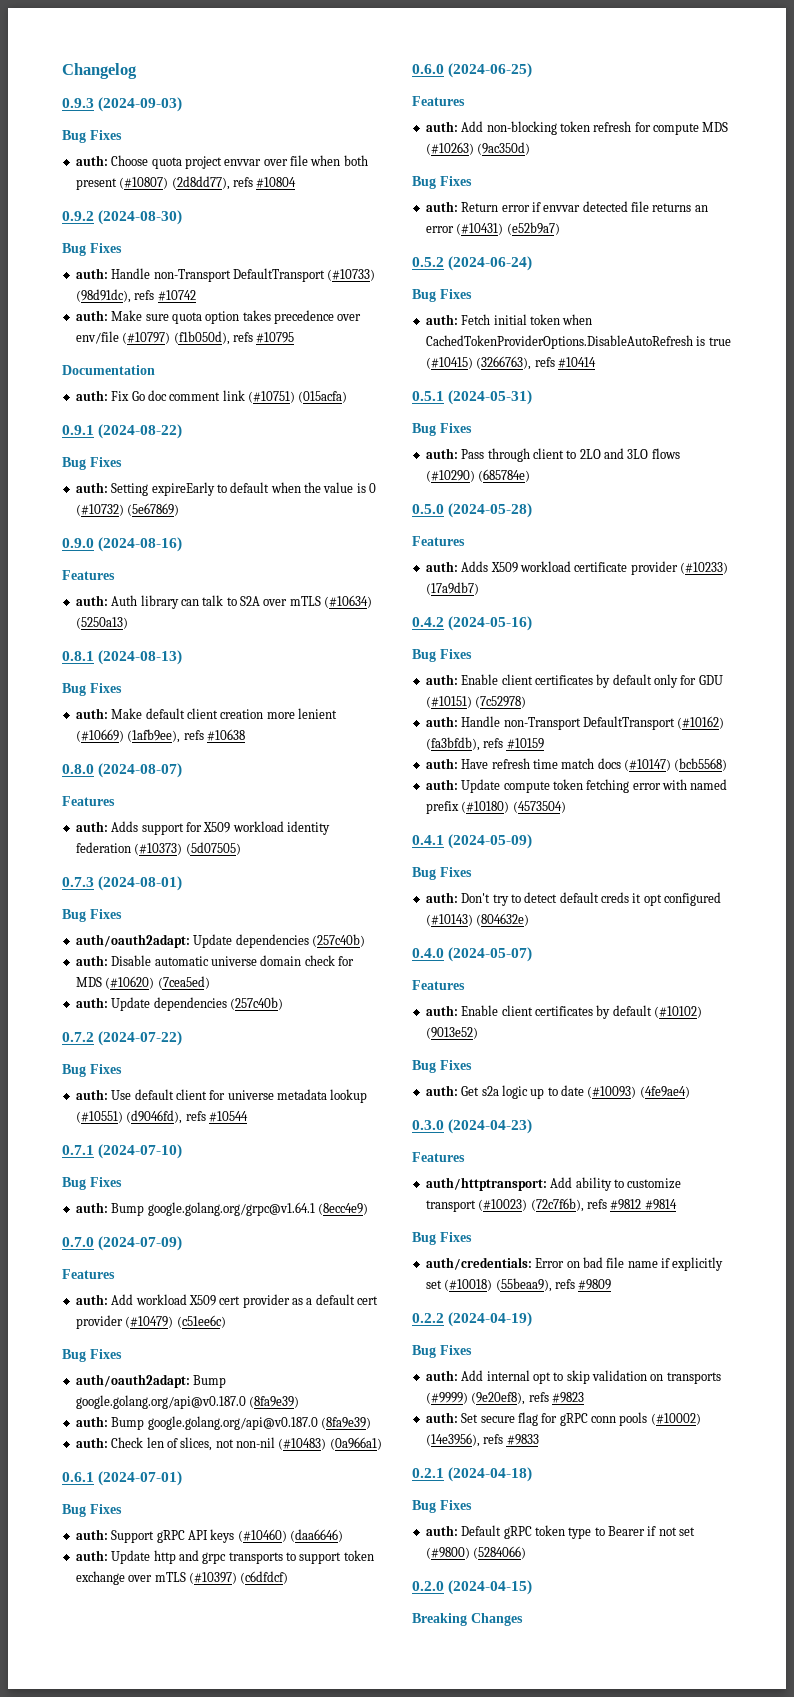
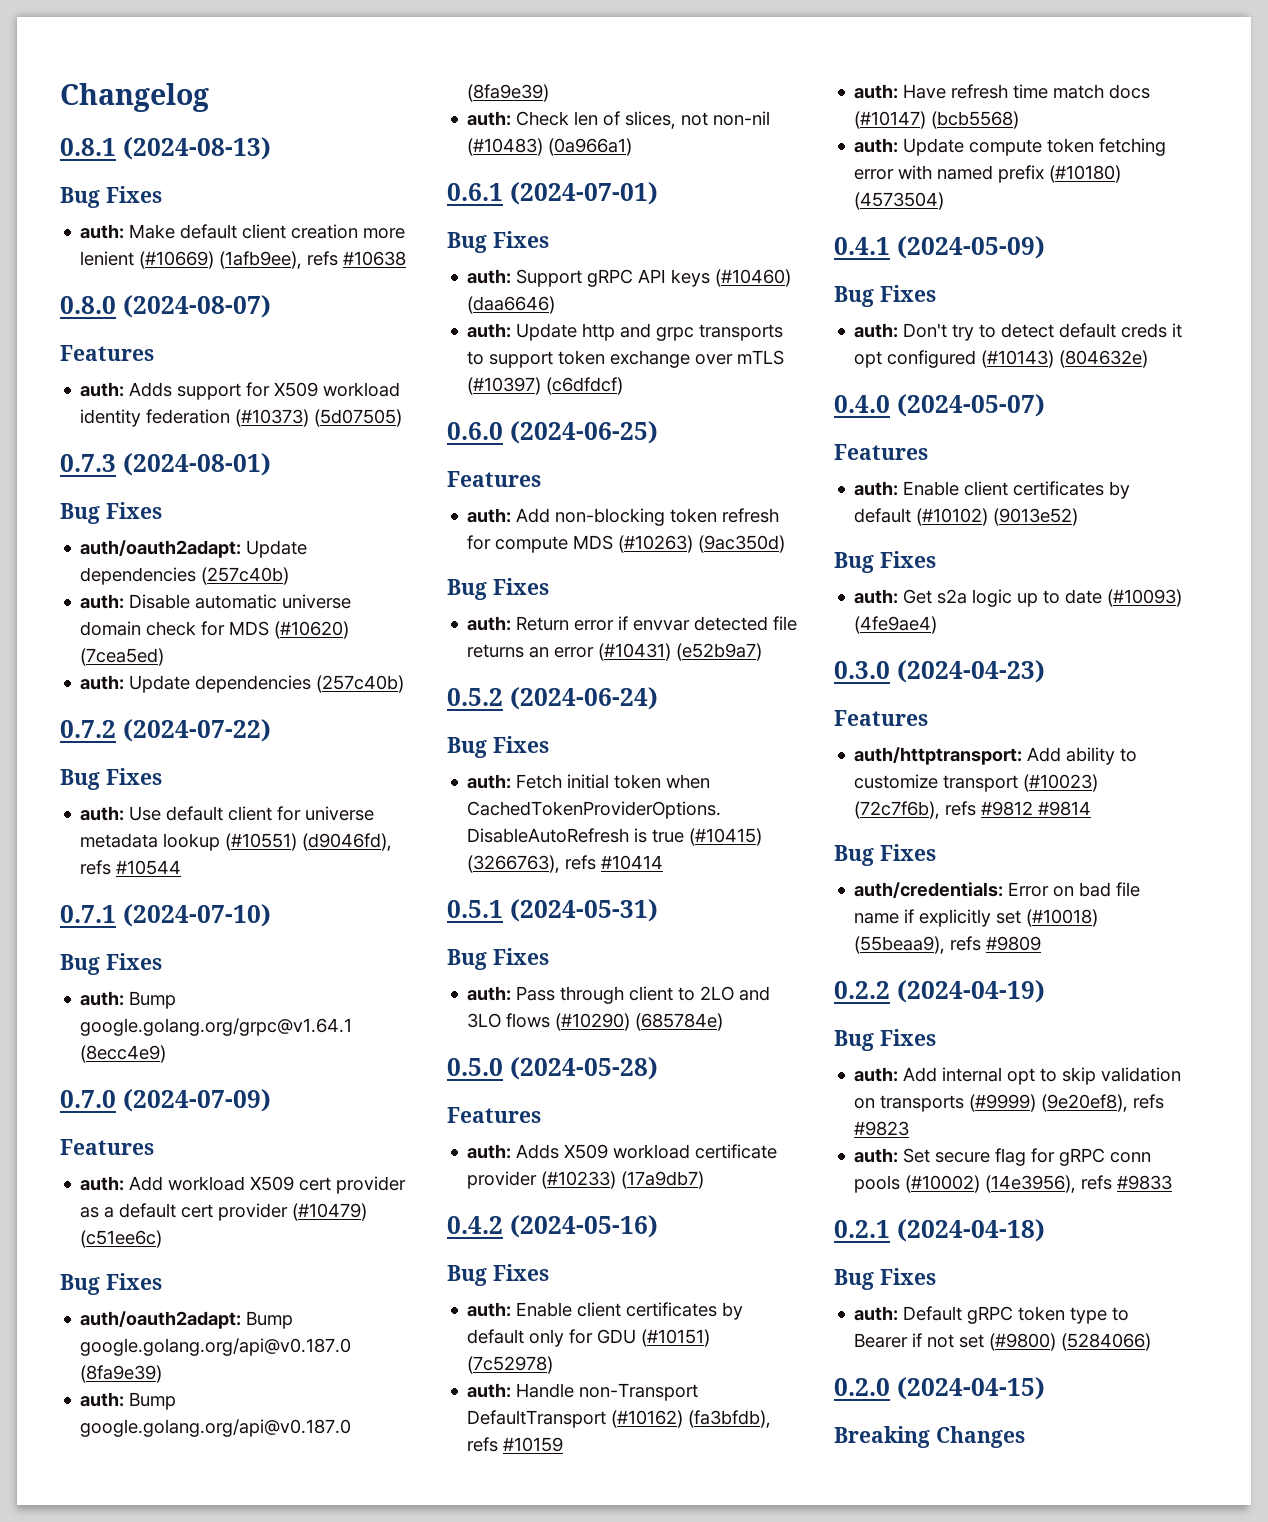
[62,97,183,112] [62,130,122,143] [75,155,368,169] [75,176,297,190] [62,210,183,225] [62,243,122,256] [75,268,376,282] [75,289,196,303] [75,310,362,324] [75,331,295,345] [62,365,155,375] [75,390,348,403] [62,424,183,439] [62,457,122,470] [75,482,377,496] [75,503,180,516] [62,537,183,552] [62,570,115,580] [75,595,373,609] [75,617,128,629] // 0.9.3 (2024-09-03) // Bug Fixes // auth: Choose quota project envvar over file when both present (#10807) (2d8dd77), refs #10804 // 0.9.2 (2024-08-30) // Bug Fixes // auth: Handle non-Transport DefaultTransport (#10733) (98d91dc), refs #10742 // auth: Make sure quota option takes precedence over env/file (#10797) (f1b050d), refs #10795 // Documentation // auth: Fix Go doc comment link (#10751) (015acfa) // 0.9.1 (2024-08-22) // Bug Fixes // auth: Setting expireEarly to default when the value is 0 (#10732) (5e67869) // 0.9.0 (2024-08-16) // Features // auth: Auth library can talk to S2A over mTLS (#10634) (5250a13) -> (209, 97) none

